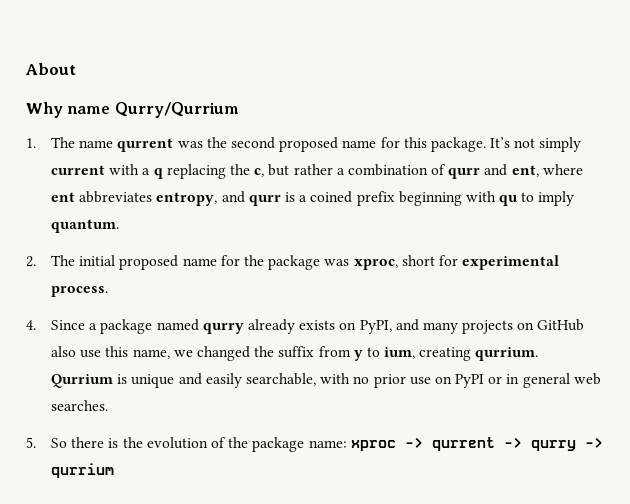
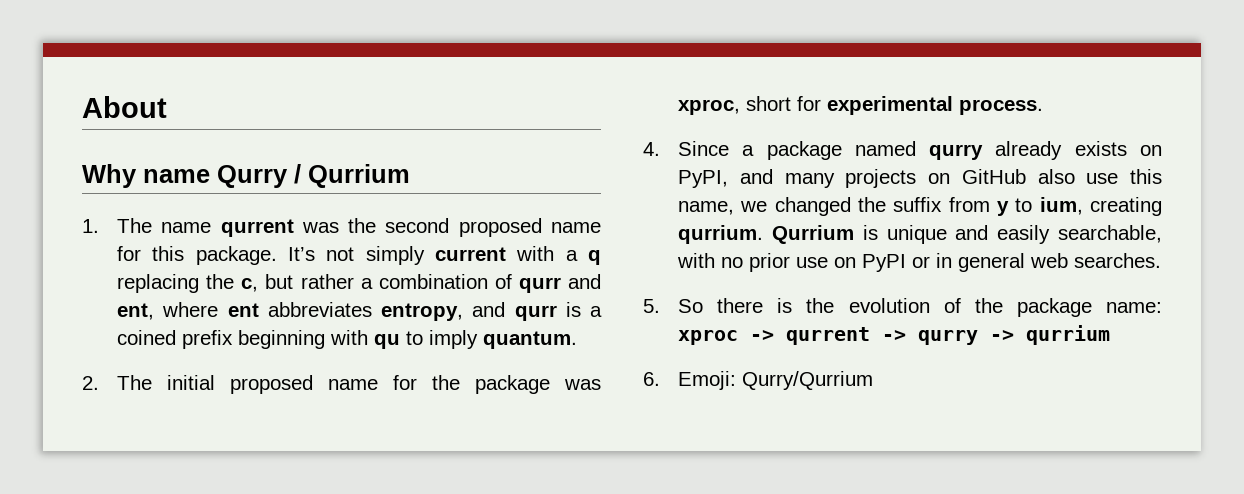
[114,102,239,118] Qurry/Qurrium -> [217,164,410,188] Qurry / Qurrium
(115, 470) none -> [643,371,874,390] // 6. Emoji: Qurry/Qurrium

